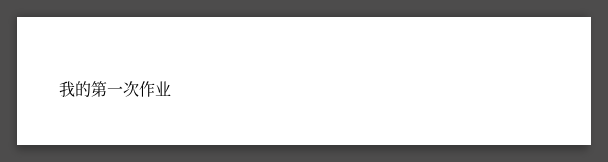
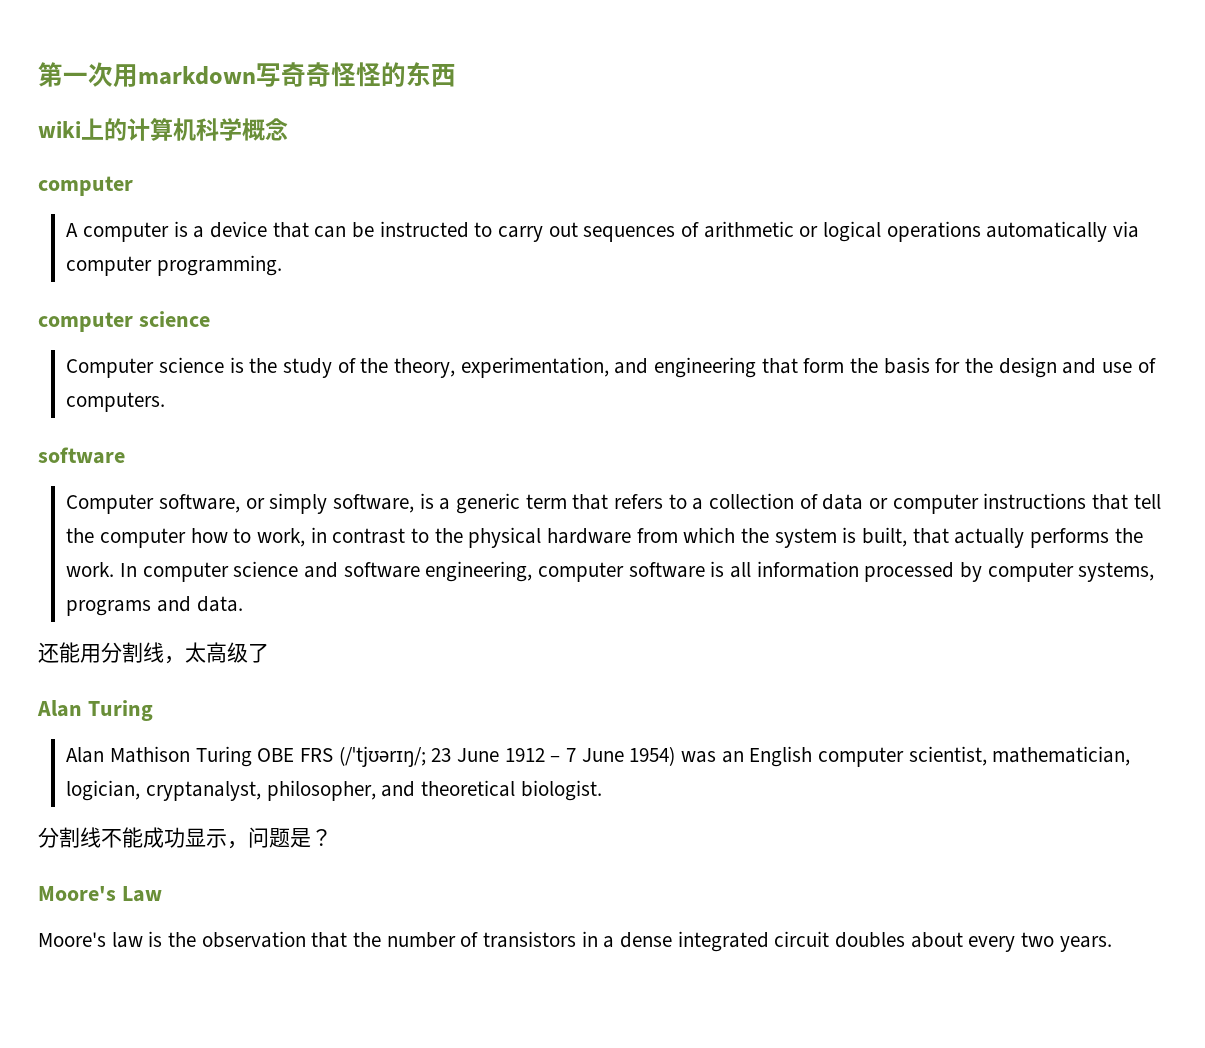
[59,81,171,97] 我的第一次作业 -> [38,62,456,87] [38,118,288,141] [38,176,133,196] [66,221,1139,242] [66,255,282,276] [38,311,210,332] [66,357,1156,378] [66,392,166,412] [38,447,125,464] [66,493,1161,514] [66,527,1143,548] [66,561,1155,582] [66,596,243,616] [38,642,269,664] [37,700,153,721] [66,746,1131,767] [66,780,602,801] [38,827,332,849] [38,886,162,902] [38,931,1112,952] 第一次用markdown写奇奇怪怪的东西 // wiki上的计算机科学概念 // computer // A computer is a device that can be instructed to carry out sequences of arithmetic or logical operations automatically via computer programming. // computer science // Computer science is the study of the theory, experimentation, and engineering that form the basis for the design and use of computers. // software // Computer software, or simply software, is a generic term that refers to a collection of data or computer instructions that tell the computer how to work, in contrast to the physical hardware from which the system is built, that actually performs the work. In computer science and software engineering, computer software is all information processed by computer systems, programs and data. // 还能用分割线，太高级了 // Alan Turing // Alan Mathison Turing OBE FRS (/ˈtjʊərɪŋ/; 23 June 1912 – 7 June 1954) was an English computer scientist, mathematician, logician, cryptanalyst, philosopher, and theoretical biologist. // 分割线不能成功显示，问题是？ // Moore's Law // Moore's law is the observation that the number of transistors in a dense integrated circuit doubles about every two years.

